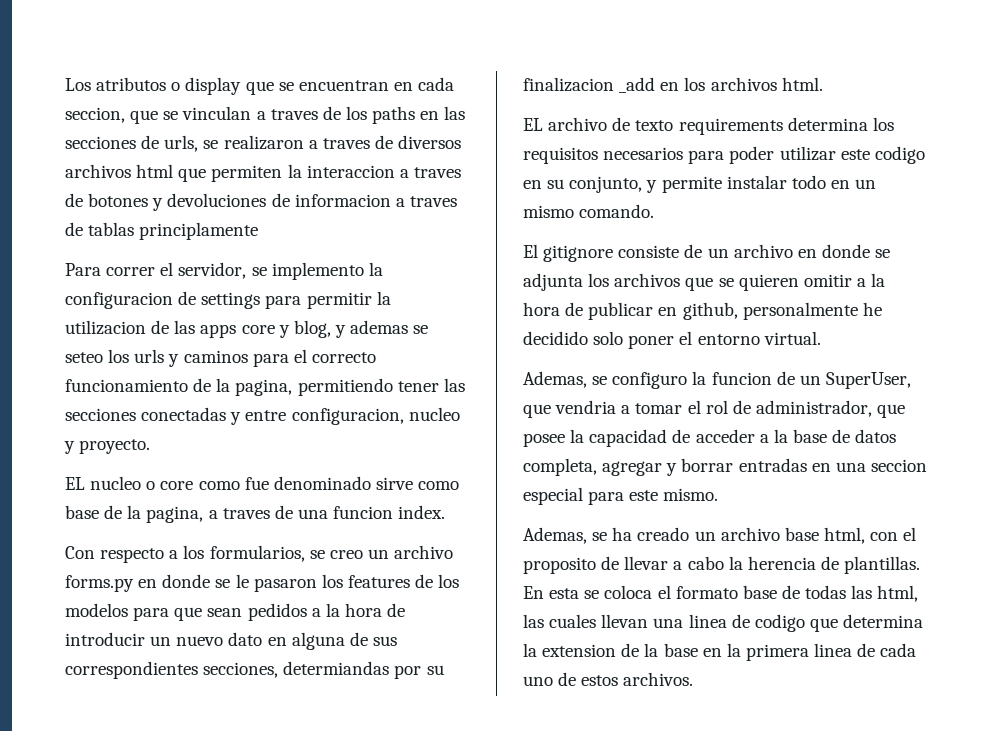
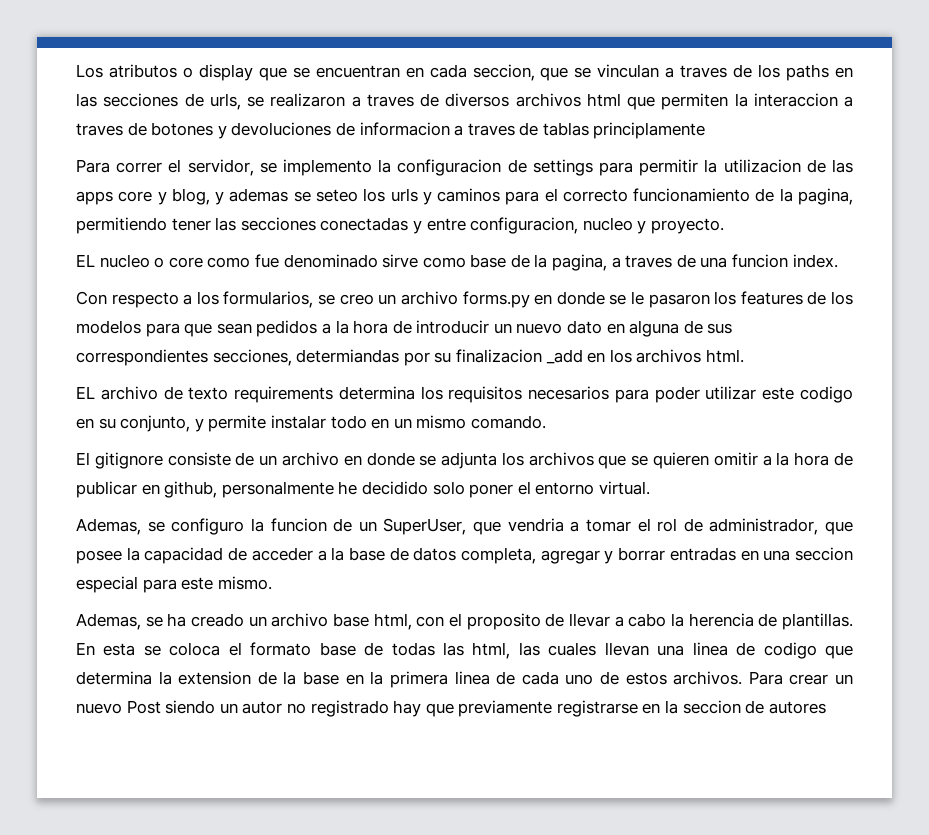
(694, 679) none -> [748,671,853,685] [76,700,826,717] Para crear un nuevo Post siendo un autor no registrado hay que previamente registrarse en la seccion de autores

